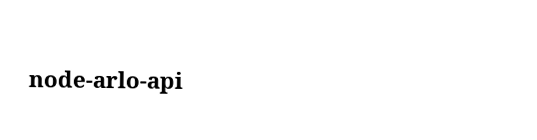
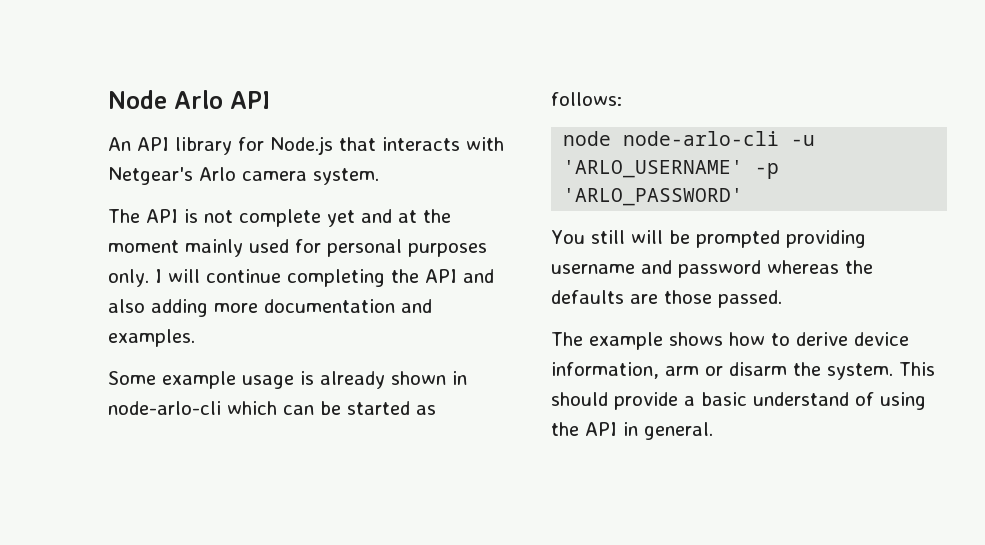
[28,70,183,94] node-arlo-api -> [108,90,270,109] [108,136,504,155] [108,167,379,185] [108,209,451,227] [108,239,487,257] [108,269,494,287] [108,299,432,317] [108,329,195,347] [108,371,467,389] [108,401,436,415] [551,92,622,106] [563,131,816,146] [563,160,780,179] [563,188,744,206] [551,230,866,248] [551,260,873,278] [551,290,782,308] [551,332,909,350] [551,362,935,380] [551,392,926,410] [551,422,713,440] Node Arlo API // An API library for Node.js that interacts with Netgear's Arlo camera system. // The API is not complete yet and at the moment mainly used for personal purposes only. I will continue completing the API and also adding more documentation and examples. // Some example usage is already shown in node-arlo-cli which can be started as follows: // node node-arlo-cli -u 'ARLO_USERNAME' -p 'ARLO_PASSWORD' // You still will be prompted providing username and password whereas the defaults are those passed. // The example shows how to derive device information, arm or disarm the system. This should provide a basic understand of using the API in general.

